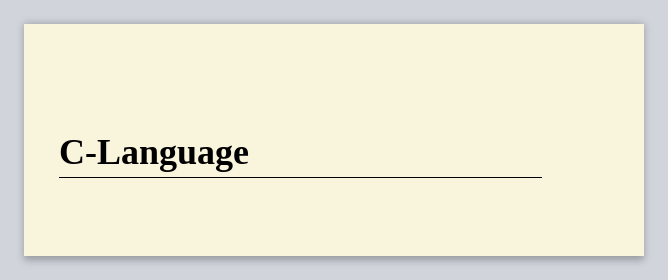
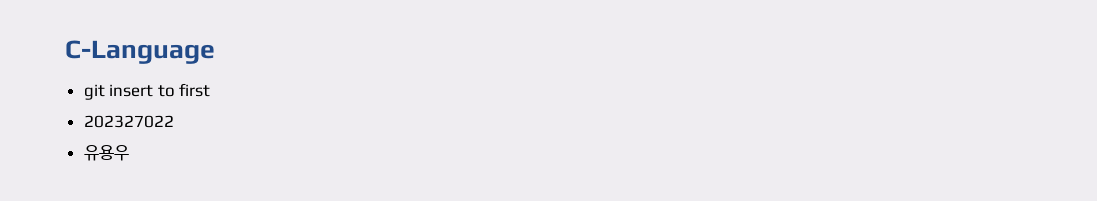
(249, 156) none -> [83,83,211,100] [83,115,174,128] [83,145,129,161] // git insert to first // 202327022 // 유용우

